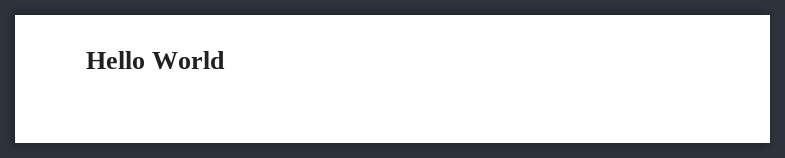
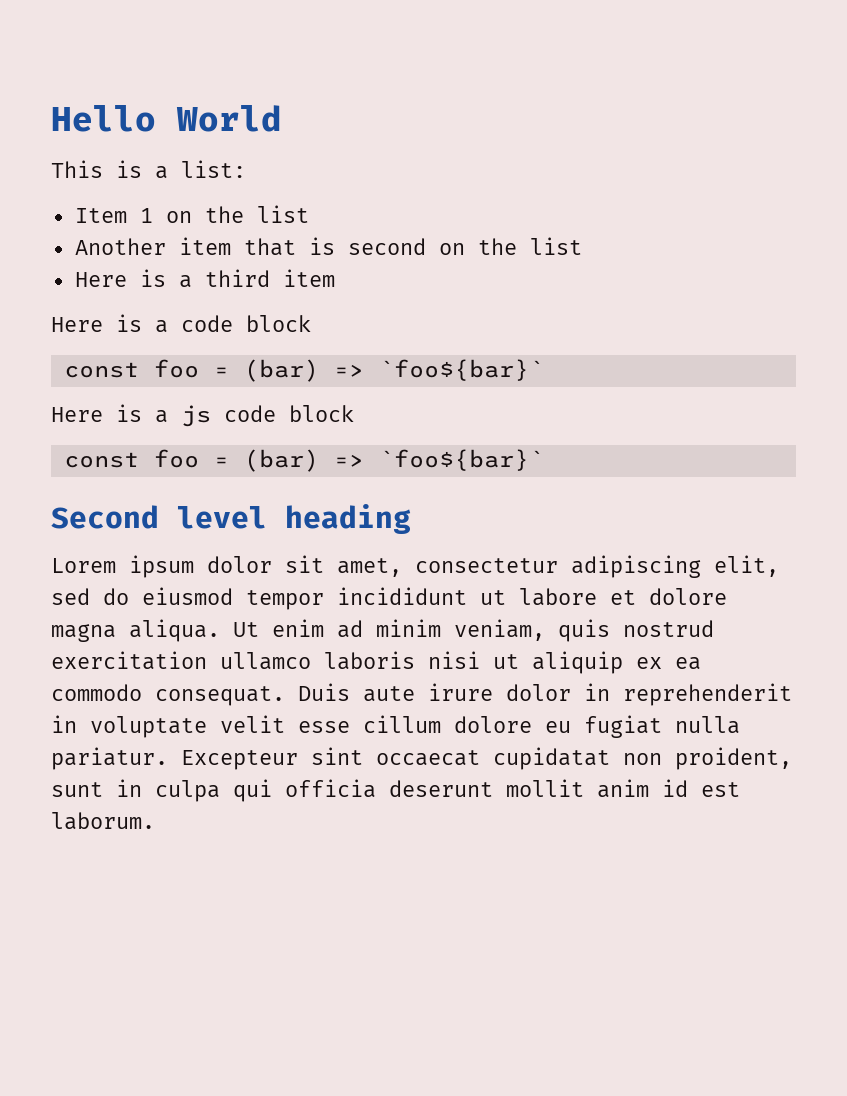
(226, 60) none -> [51,160,246,179] [74,205,309,223] [74,237,582,256] [74,269,335,288] [51,314,311,333] [63,359,544,382] [51,404,354,427] [63,449,544,472] [51,504,411,534] [51,555,779,578] [51,587,727,610] [51,619,714,642] [51,651,701,674] [51,683,792,706] [51,715,740,738] [51,747,792,770] [51,779,740,802] [51,812,155,830] // This is a list: // Item 1 on the list // Another item that is second on the list // Here is a third item // Here is a code block // const foo = (bar) => `foo${bar}` // Here is a js code block // const foo = (bar) => `foo${bar}` // Second level heading // Lorem ipsum dolor sit amet, consectetur adipiscing elit, sed do eiusmod tempor incididunt ut labore et dolore magna aliqua. Ut enim ad minim veniam, quis nostrud exercitation ullamco laboris nisi ut aliquip ex ea commodo consequat. Duis aute irure dolor in reprehenderit in voluptate velit esse cillum dolore eu fugiat nulla pariatur. Excepteur sint occaecat cupidatat non proident, sunt in culpa qui officia deserunt mollit anim id est laborum.

